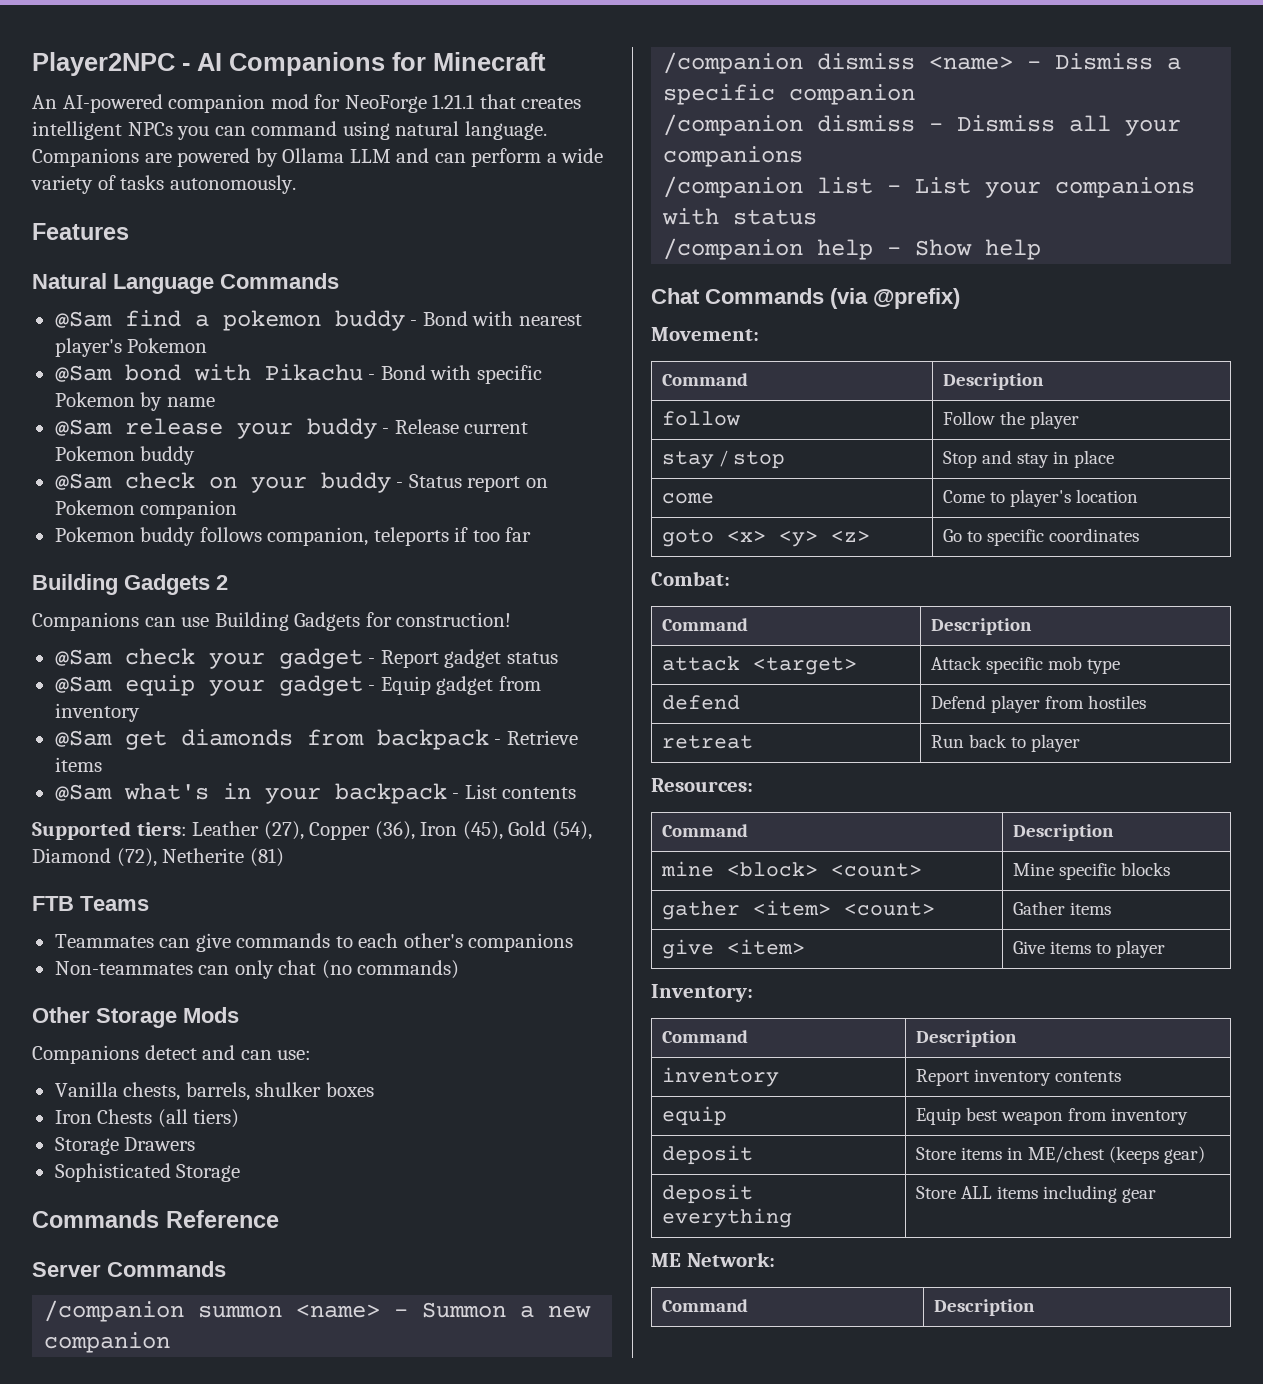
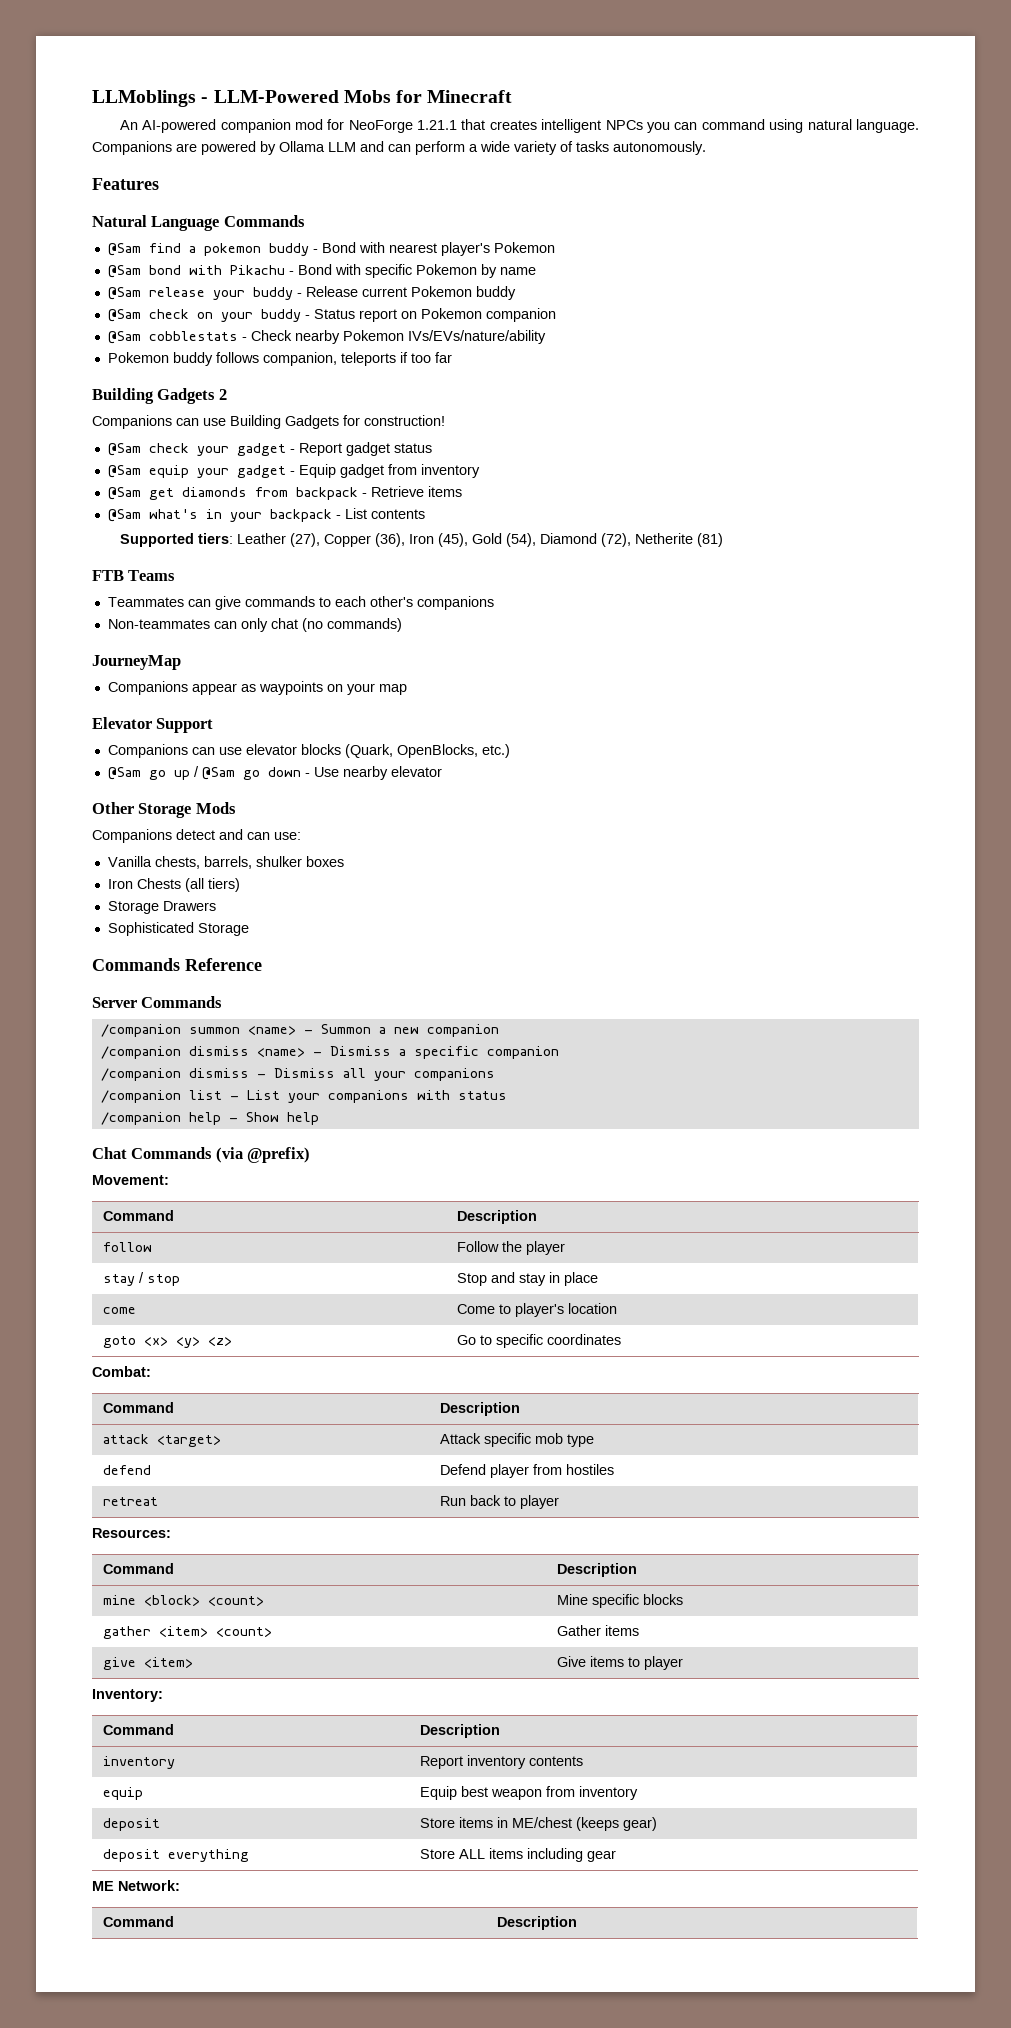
[32,52,385,76] Player2NPC - AI Companions -> [92,90,391,107] LLMoblings - LLM-Powered Mobs
(238, 509) none -> [107,330,546,344] // @Sam cobblestats - Check nearby Pokemon IVs/EVs/nature/ability
(460, 969) none -> [92,655,181,670] [107,681,407,695] [92,717,214,733] [107,744,510,758] [107,766,442,780] // JourneyMap // Companions appear as waypoints on your map // Elevator Support // Companions can use elevator blocks (Quark, OpenBlocks, etc.) // @Sam go up / @Sam go down - Use nearby elevator

